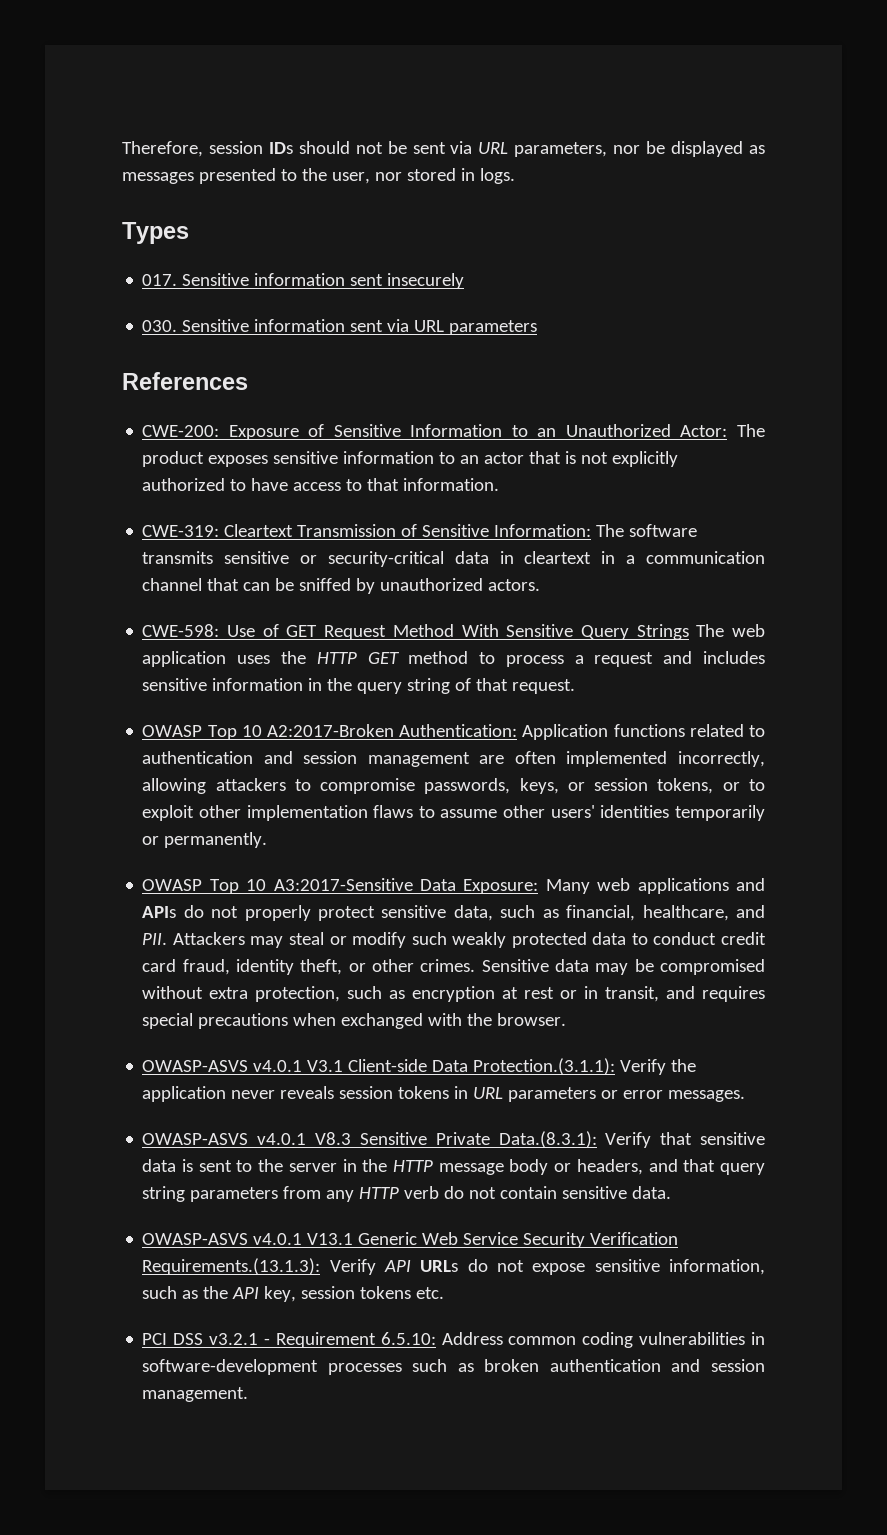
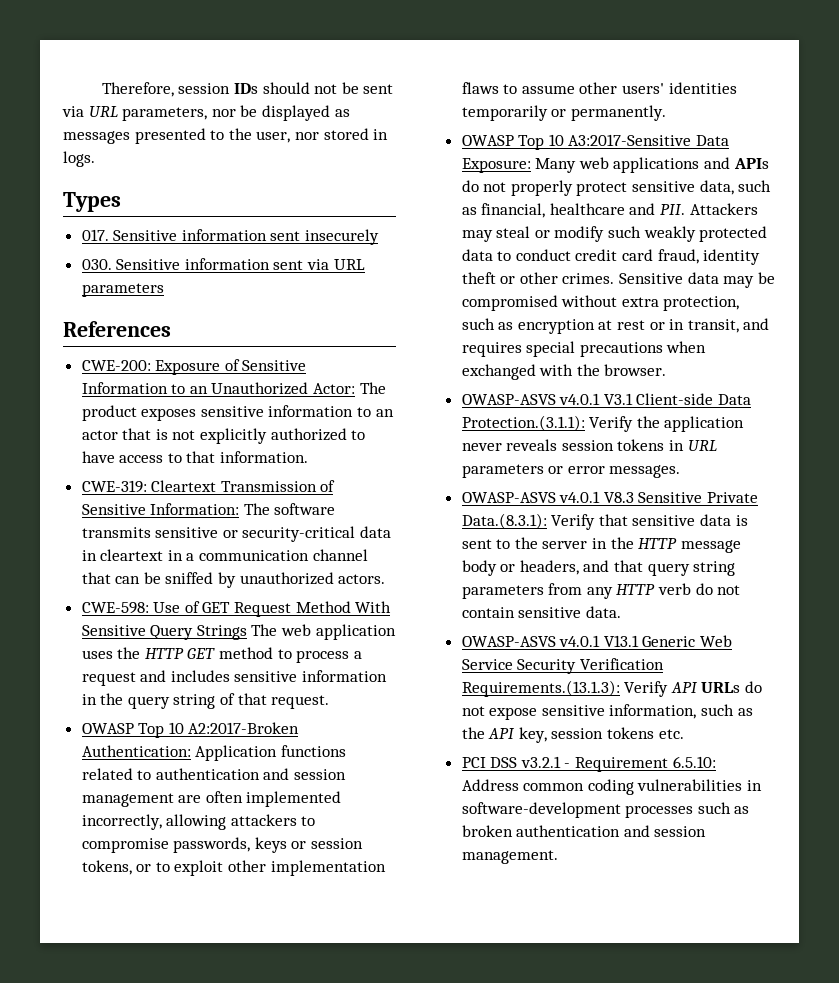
[519,778,559,794] keys, -> [254,837,287,853] keys
[642,905,729,921] healthcare, -> [549,203,625,215] healthcare
[300,959,343,975] theft, -> [461,272,496,284] theft

